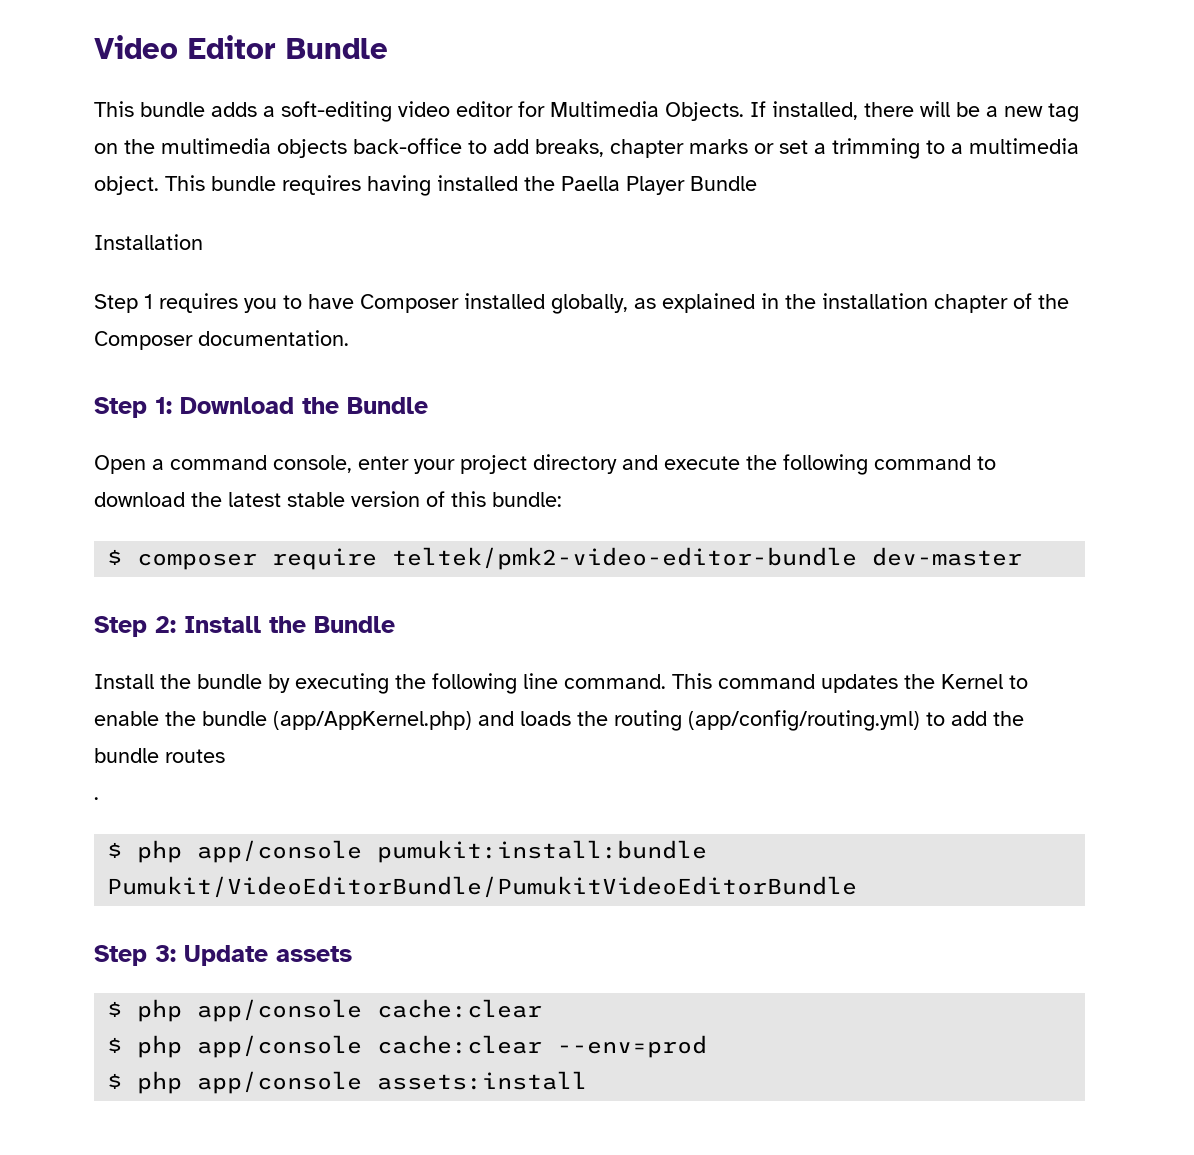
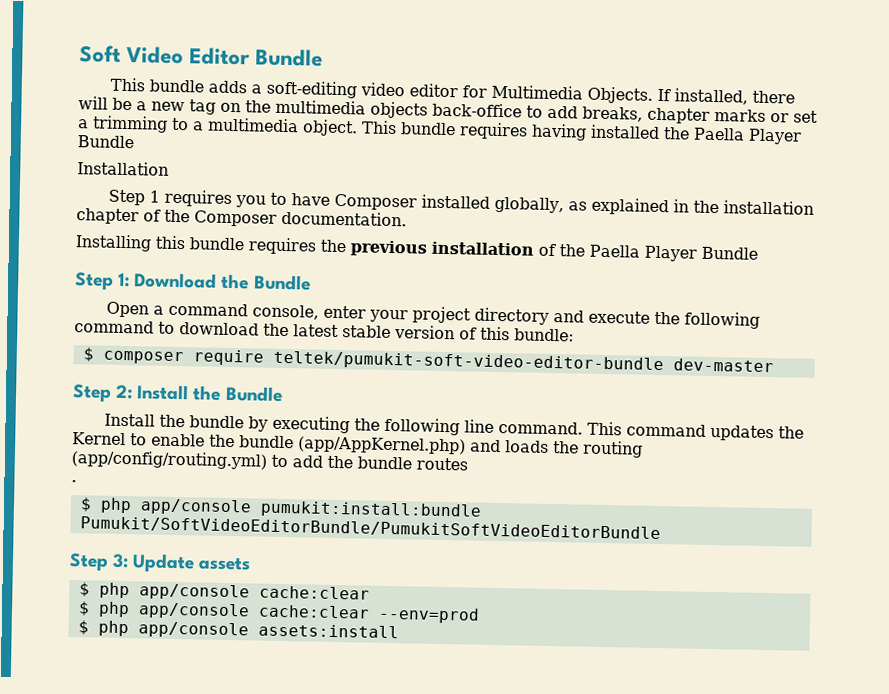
(94, 47) none -> [79,45,121,63] Soft
(349, 338) none -> [75,234,758,262] // Installing this bundle requires the previous installation of the Paella Player Bundle
[392,547,858,570] teltek/pmk2-video-editor-bundle -> [272,350,664,374] teltek/pumukit-soft-video-editor-bundle
[107,876,858,898] Pumukit/VideoEditorBundle/PumukitVideoEditorBundle -> [79,516,661,541] Pumukit/SoftVideoEditorBundle/PumukitSoftVideoEditorBundle

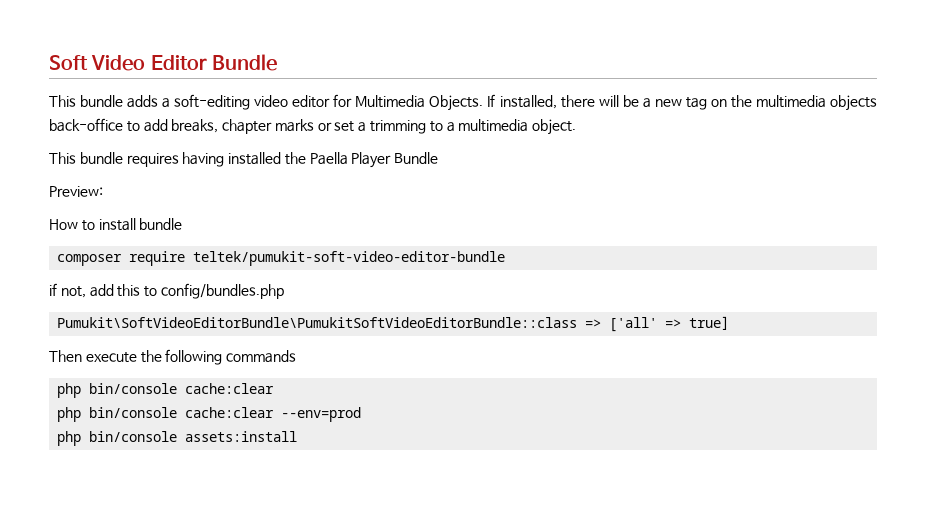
(358, 128) none -> (577, 127) //
[77,161,169,176] [108,189,815,216] [76,208,407,227] [75,234,758,262] [75,272,311,291] [106,301,761,329] [74,320,574,342] [82,347,774,374] [72,384,283,402] [104,413,805,442] [72,432,643,458] [71,450,468,471] [71,480,77,483] [79,497,482,520] [79,516,661,541] [69,553,252,573] [78,582,370,601] [77,601,250,620] Installation // Step 1 requires you to have Composer installed globally, as explained in the installation chapter of the Composer documentation. // Installing this bundle requires the previous installation of the Paella Player Bundle // Step 1: Download the Bundle // Open a command console, enter your project directory and execute the following command to download the latest stable version of this bundle: // $ composer require teltek/pumukit-soft-video-editor-bundle dev-master // Step 2: Install the Bundle // Install the bundle by executing the following line command. This command updates the Kernel to enable the bundle (app/AppKernel.php) and loads the routing (app/config/routing.yml) to add the bundle routes // . // $ php app/console pumukit:install:bundle Pumukit/SoftVideoEditorBundle/PumukitSoftVideoEditorBundle // Step 3: Update assets // $ php app/console cache:clear // $ php app/console -> [49,186,103,197] [49,218,183,231] [57,251,506,266] [49,283,284,299] [57,316,730,332] [49,349,297,365] [57,383,275,398] [57,407,178,422] Preview: // How to install bundle // composer require teltek/pumukit-soft-video-editor-bundle // if not, add this to config/bundles.php // Pumukit\SoftVideoEditorBundle\PumukitSoftVideoEditorBundle::class => ['all' => true] // Then execute the following commands // php bin/console cache:clear // php bin/console
[77,620,249,639] $ php app/console -> [57,431,178,446] php bin/console

